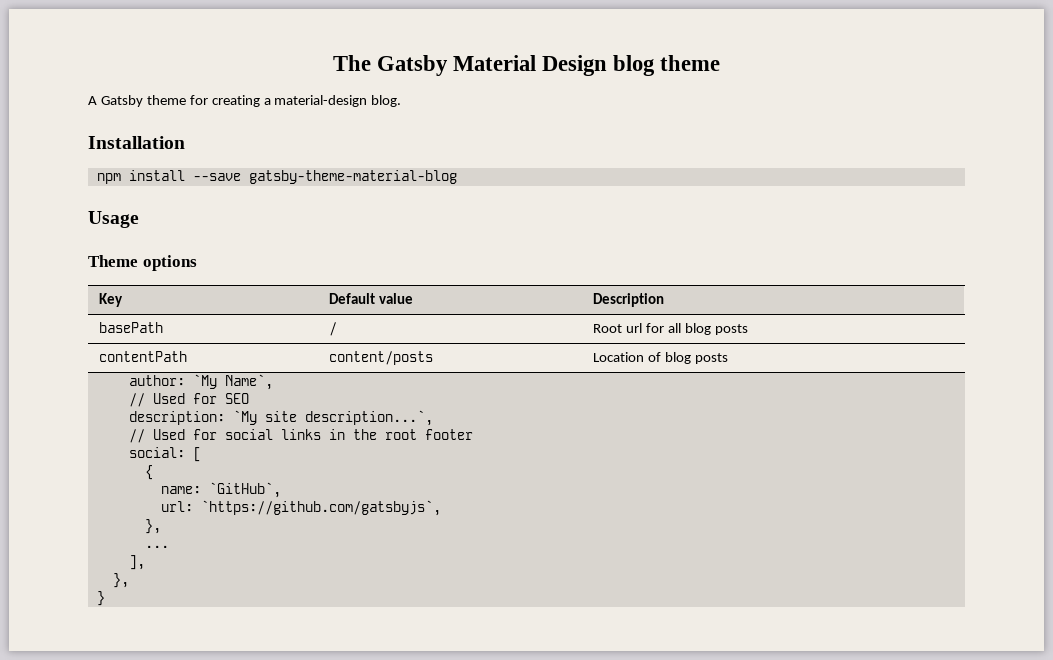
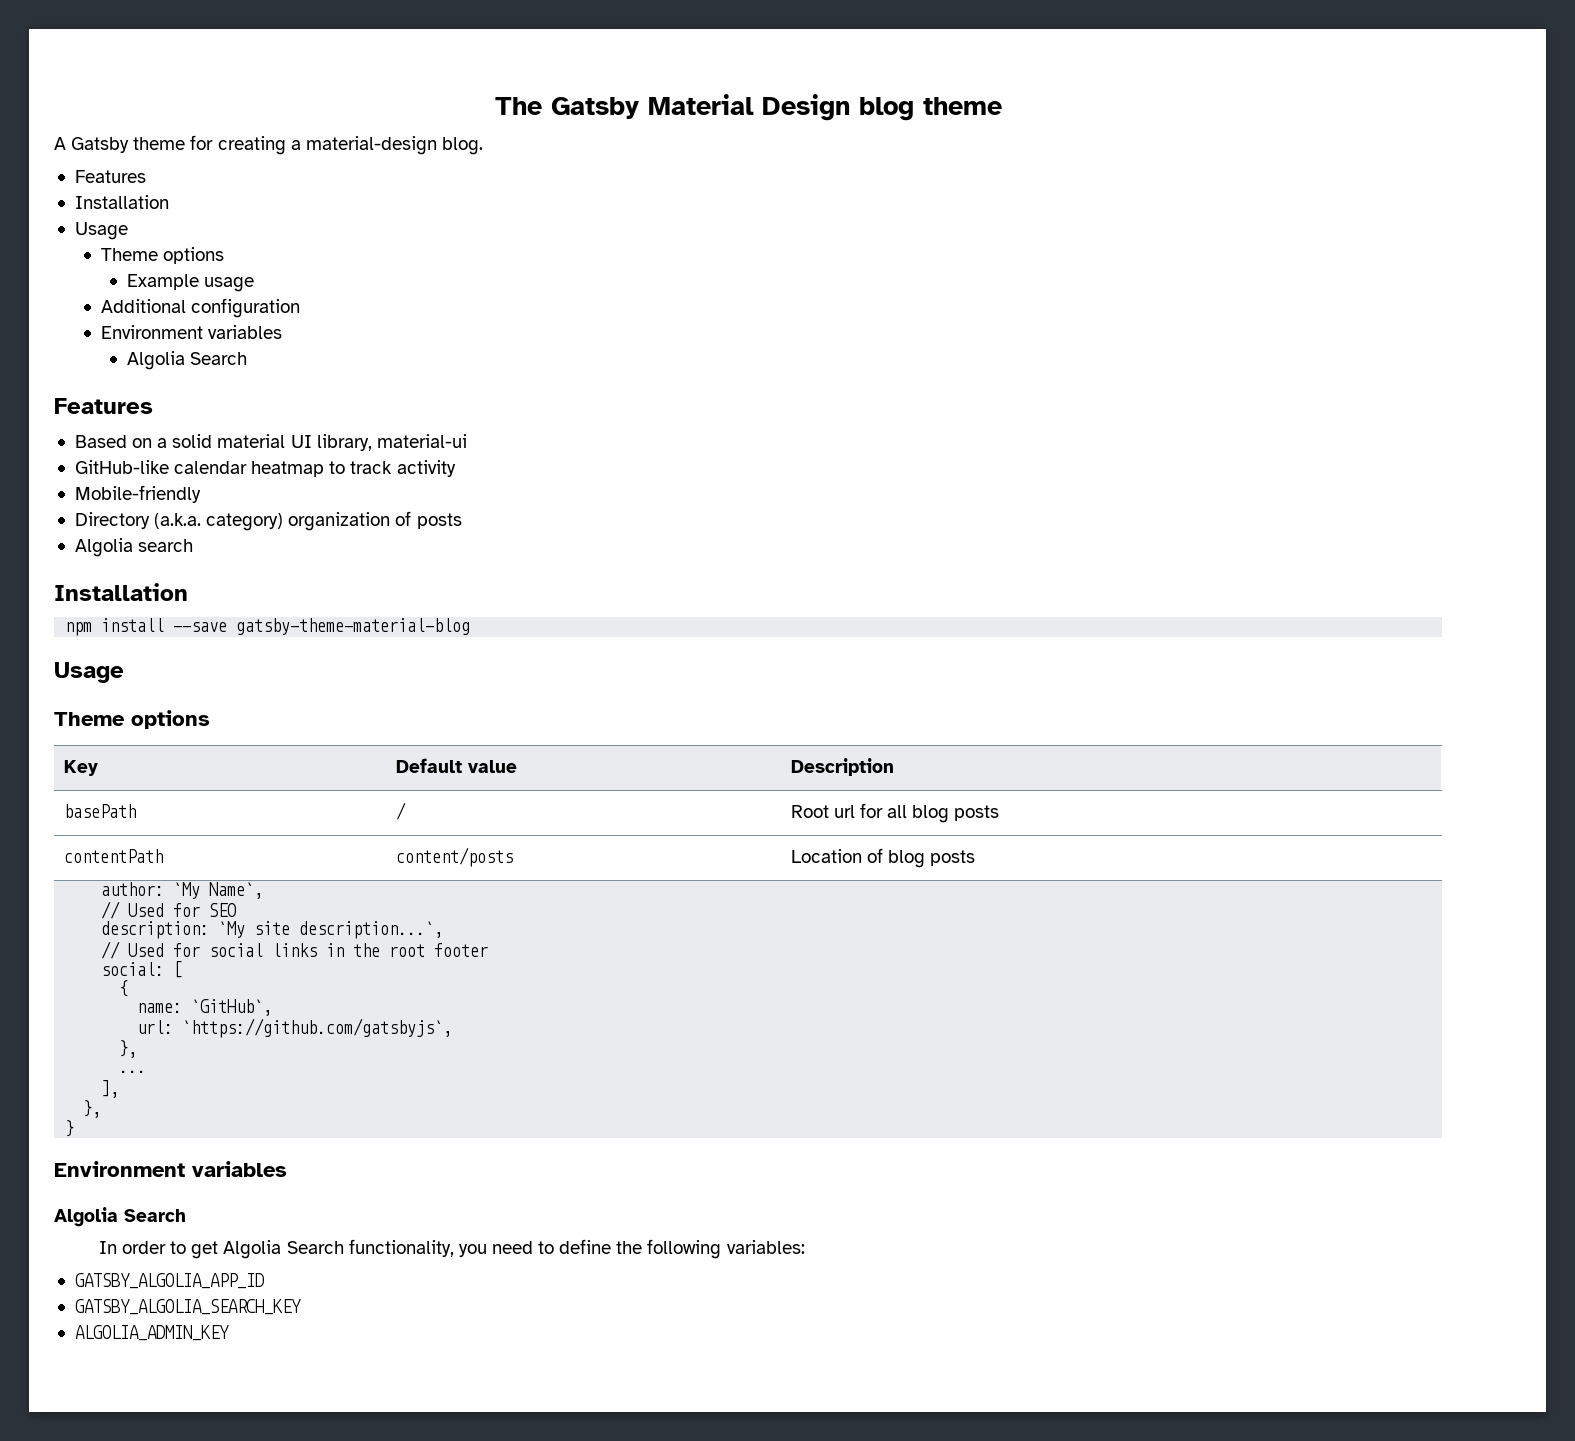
(402, 101) none -> [74,170,146,183] [74,195,169,209] [74,222,128,240] [100,247,224,264] [126,274,254,292] [100,298,300,318] [100,325,282,339] [126,351,247,370] [54,398,153,414] [74,434,467,451] [74,460,456,477] [74,485,201,503] [74,511,462,531] [74,538,194,557] // Features // Installation // Usage // Theme options // Example usage // Additional configuration // Environment variables // Algolia Search // Features // Based on a solid material UI library, material-ui // GitHub-like calendar heatmap to track activity // Mobile-friendly // Directory (a.k.a. category) organization of posts // Algolia search
(105, 598) none -> [54,1161,287,1177] [54,1207,186,1227] [98,1239,805,1259] [74,1273,264,1289] [74,1299,301,1315] [74,1325,229,1341] // Environment variables // Algolia Search // In order to get Algolia Search functionality, you need to define the following variables: // GATSBY_ALGOLIA_APP_ID // GATSBY_ALGOLIA_SEARCH_KEY // ALGOLIA_ADMIN_KEY

